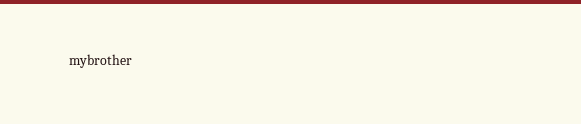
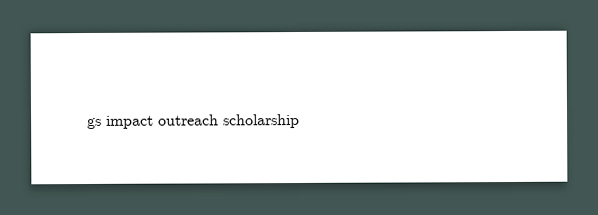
[69,54,132,68] mybrother -> [87,113,300,129] gs impact outreach scholarship

